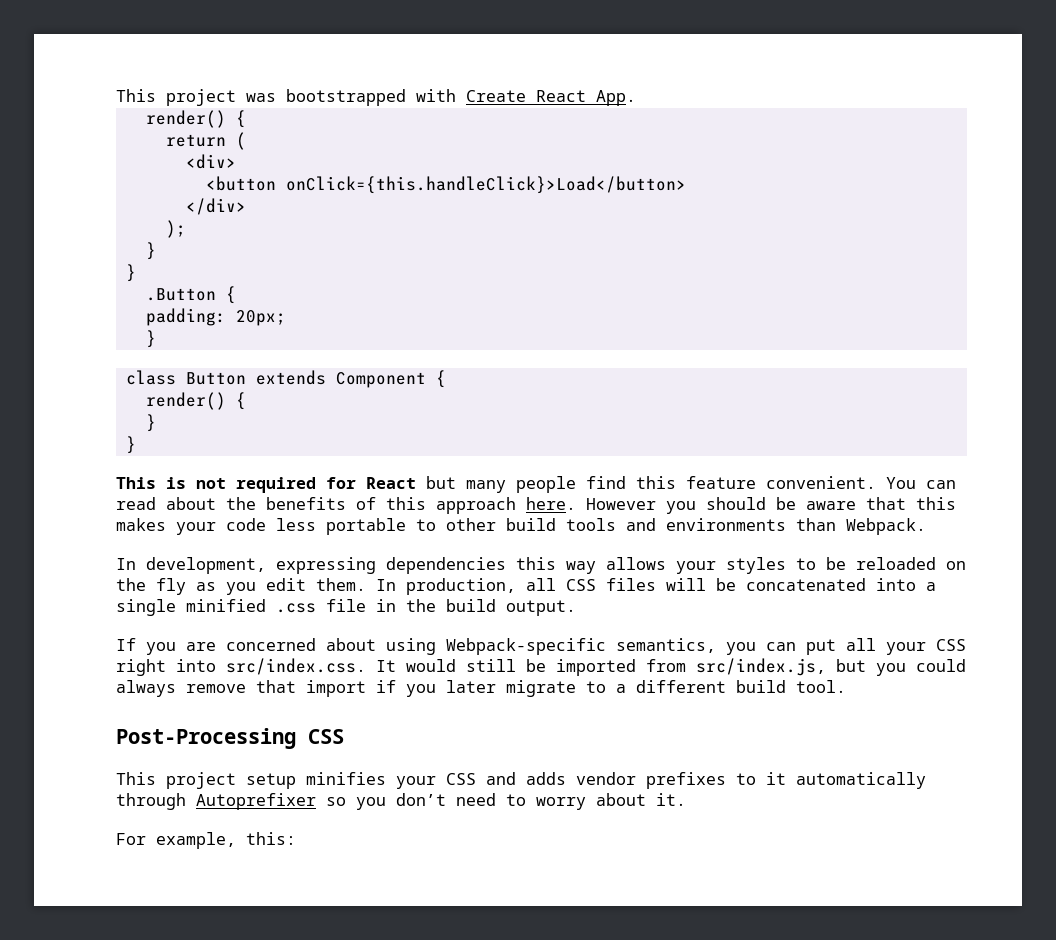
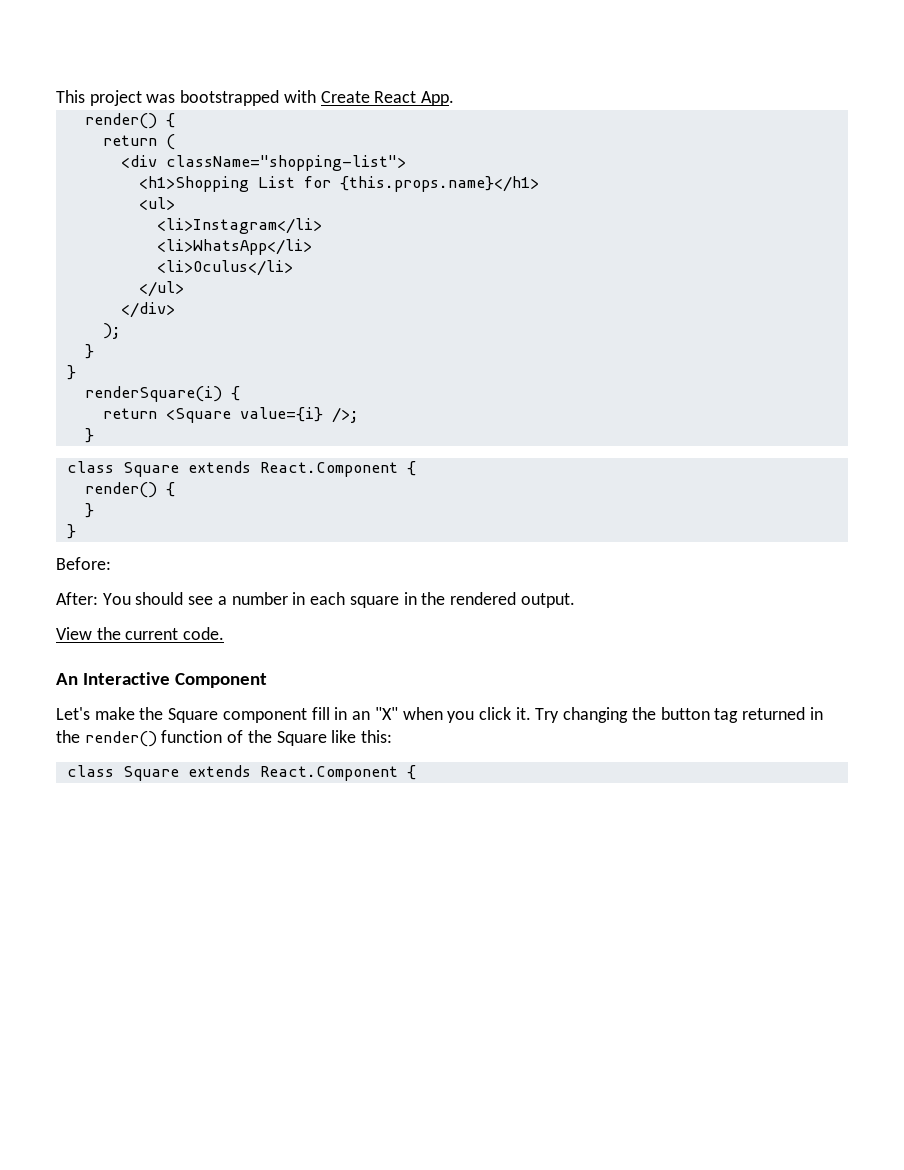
[185,154,236,169] [205,176,686,194] <div> // <button onClick={this.handleClick}>Load</button> -> [120,155,406,171] [138,176,539,192] [138,197,175,210] [156,218,322,234] [156,239,312,255] [156,260,293,276] [138,281,184,297] <div className="shopping-list"> // <h1>Shopping List for {this.props.name}</h1> // <ul> // <li>Instagram</li> // <li>WhatsApp</li> // <li>Oculus</li> // </ul>
[145,286,236,304] [145,308,286,326] .Button { // padding: 20px; -> [84,386,240,402] [102,407,359,423] renderSquare(i) { // return <Square value={i} />;
[185,370,426,388] Button extends Component -> [122,461,398,477] Square extends React.Component
[116,476,956,493] [116,497,956,514] [116,518,926,535] [116,557,966,574] [116,578,936,595] [116,599,496,616] This is not required for React but many people find this feature convenient. You can read about the benefits of this approach here. However you should be aware that this makes your code less portable to other build tools and environments than Webpack. // In development, expressing dependencies this way allows your styles to be reloaded on the fly as you edit them. In production, all CSS files will be concatenated into a single minified .css file in the build -> [56,557,111,570] [56,592,516,608] Before: // After: You should see a number in each square in the rendered
[116,638,966,655] [116,658,966,676] [116,680,846,697] [116,728,344,749] [116,772,926,789] [116,793,686,810] [116,832,296,849] If you are concerned about using Webpack-specific semantics, you can put all your CSS right into src/index.css. It would still be imported from src/index.js, but you could always remove that import if you later migrate to a different build tool. // Post-Processing CSS // This project setup minifies your CSS and adds vendor prefixes to it automatically through Autoprefixer so you don’t need to worry about it. // For example, this: -> [56,627,225,640] [56,672,267,688] [56,707,823,723] [56,730,393,747] [66,765,416,781] View the current code. // An Interactive Component // Let's make the Square component fill in an "X" when you click it. Try changing the button tag returned in the render() function of the Square like this: // class Square extends React.Component {

